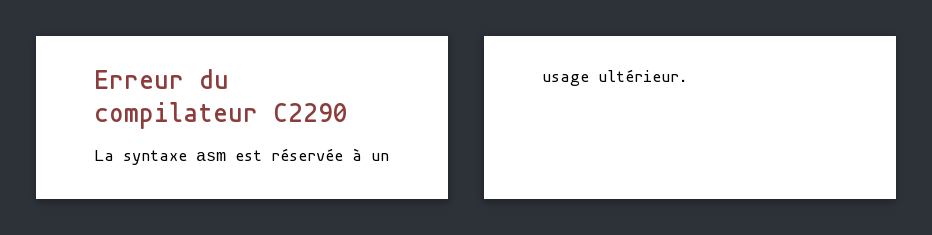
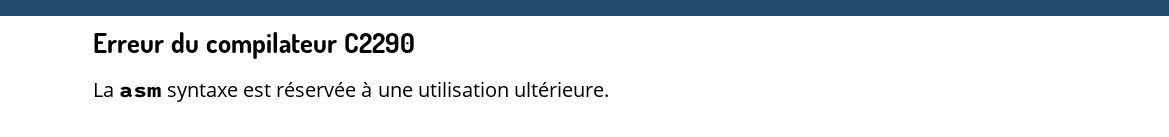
[123,150,226,165] syntaxe asm -> [119,84,238,102] asm syntaxe
[371,153,389,161] [542,69,688,86] un usage ultérieur. -> [377,81,610,97] une utilisation ultérieure.

